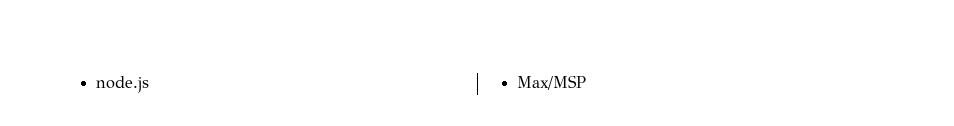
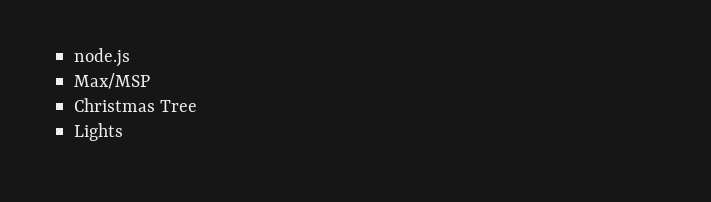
(587, 82) none -> [74,98,198,112] [74,123,123,141] // Christmas Tree // Lights

